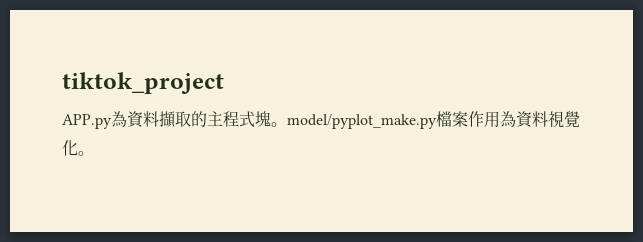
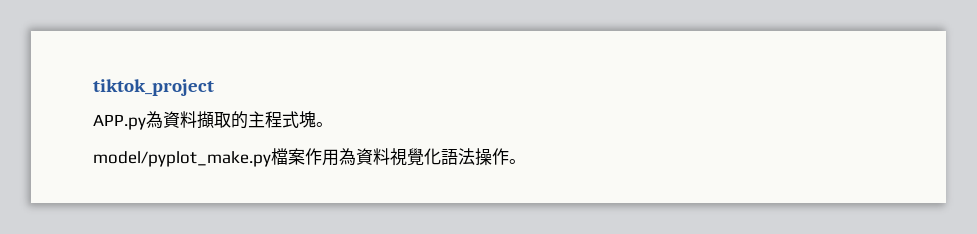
(287, 124) none -> (333, 124) //
(78, 148) none -> [441,148,509,166] 語法操作

